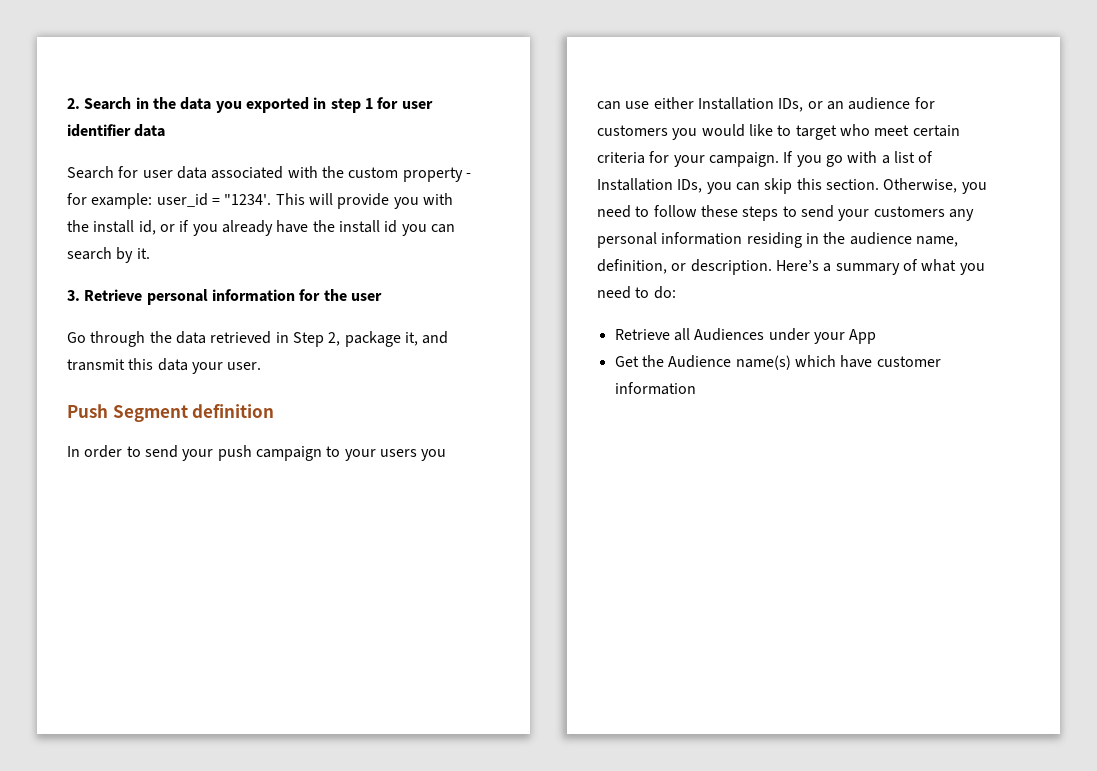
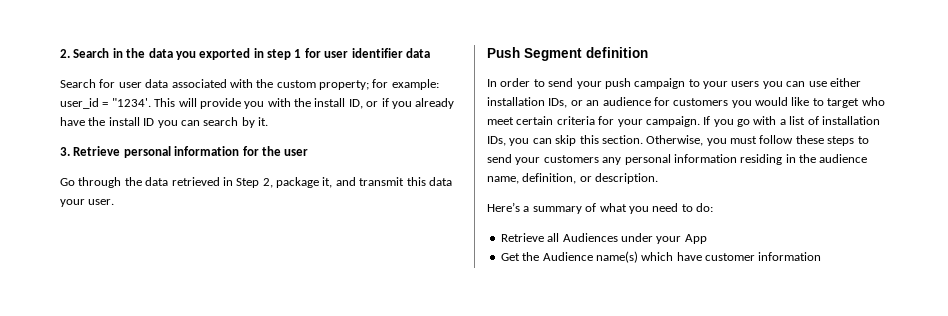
[402,167,471,182] property - -> [319,80,369,90] property;
[138,220,156,235] id, -> [348,99,363,109] ID,
[384,220,398,233] id -> [143,118,155,126] ID
[697,97,774,110] Installation -> [487,97,545,106] installation
[597,178,673,191] Installation -> [821,116,880,125] installation
[597,205,650,218] need to -> [730,136,757,144] must
(772, 267) none -> (659, 178) //

